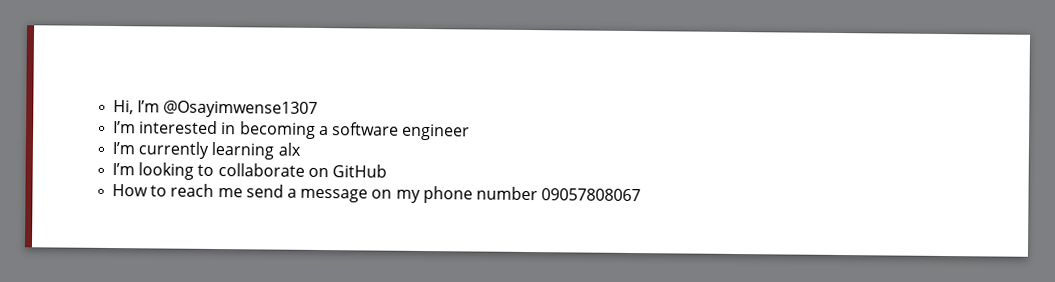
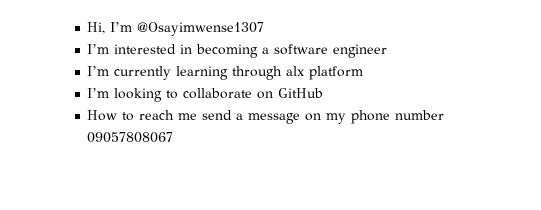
(275, 150) none -> [232,66,283,80] through
(301, 149) none -> [309,66,364,80] platform

